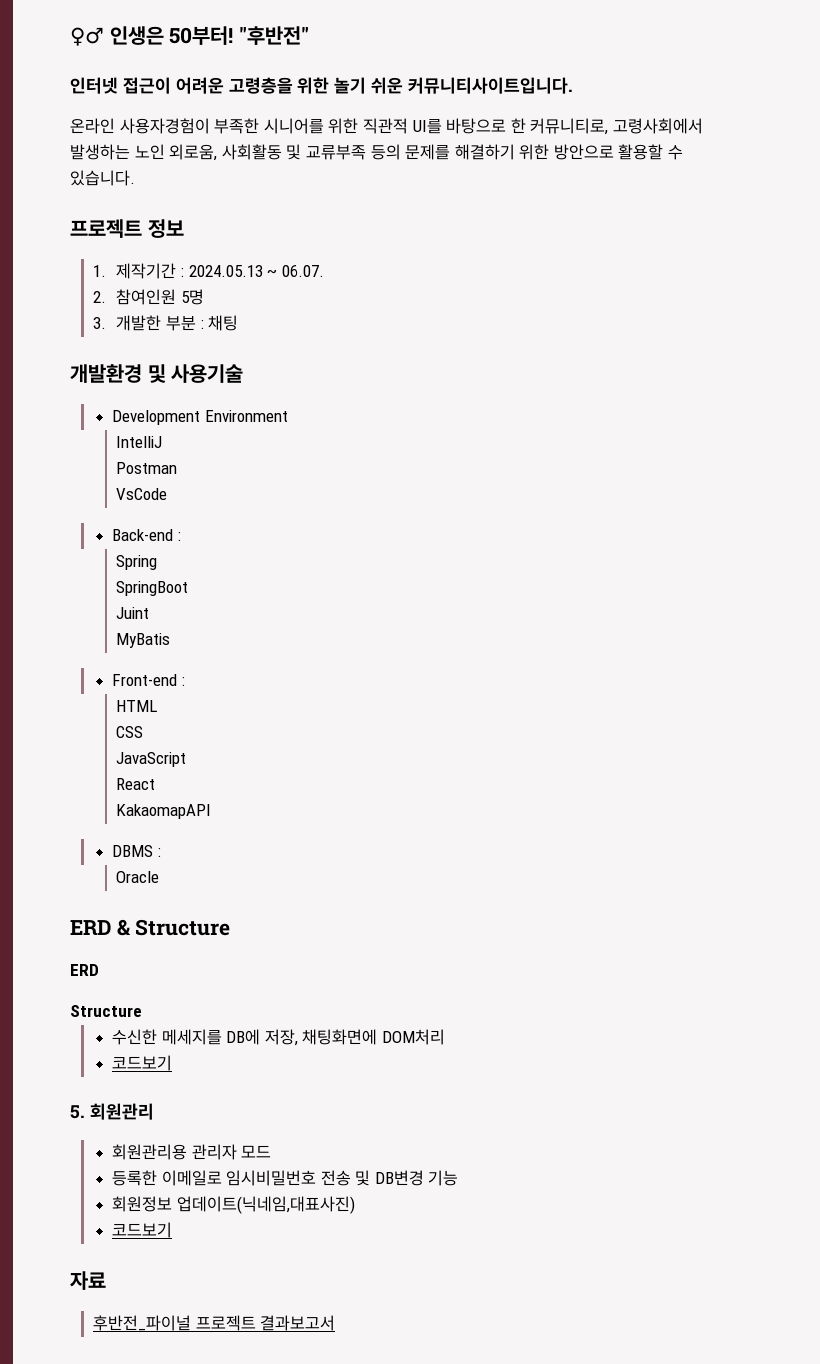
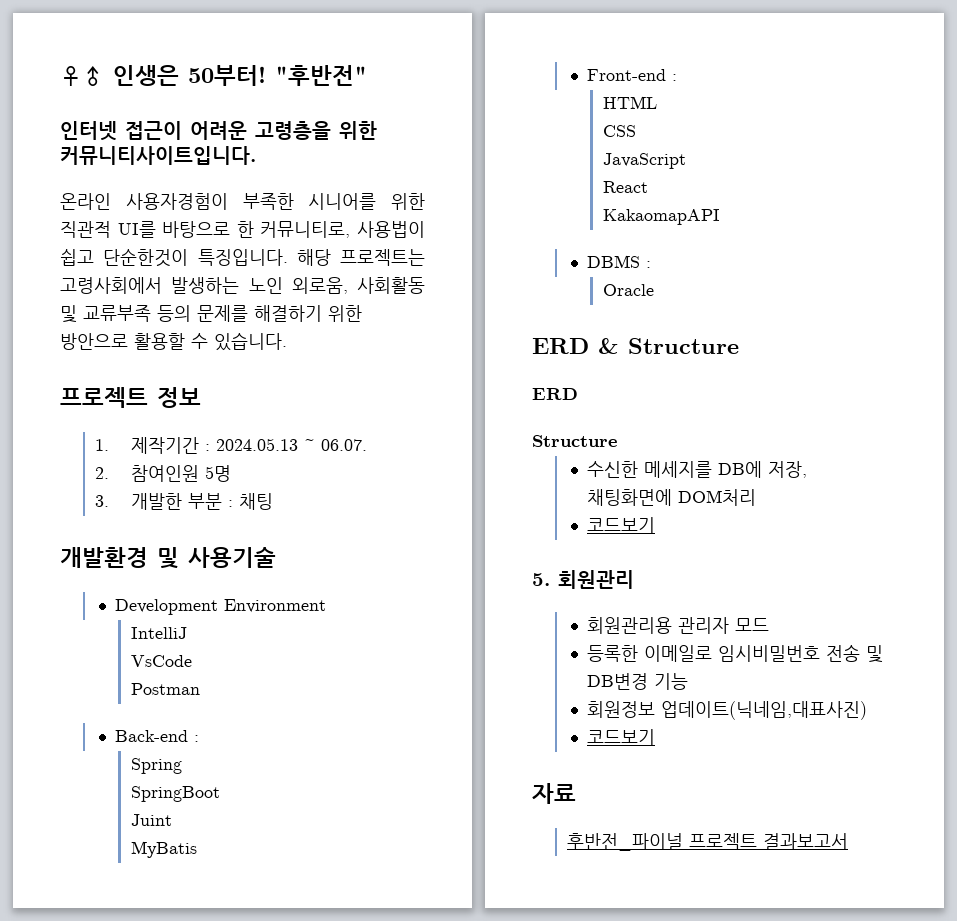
[334,77,404,94] 놀기 쉬운 -> (377, 130) none
(609, 126) none -> [357,221,425,238] [60,248,425,267] 사용법이 쉽고 단순한것이 특징입니다. 해당 프로젝트는
(163, 442) none -> [130,655,192,667] // VsCode
[116,488,168,500] // VsCode -> (200, 689) none

